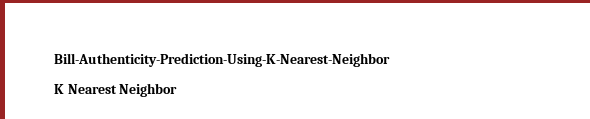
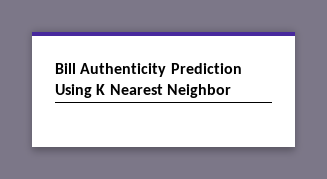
[54,53,390,67] Bill-Authenticity-Prediction-Using-K-Nearest-Neighbor // -> [55,63,242,77] [55,84,92,98] Bill Authenticity Prediction Using

